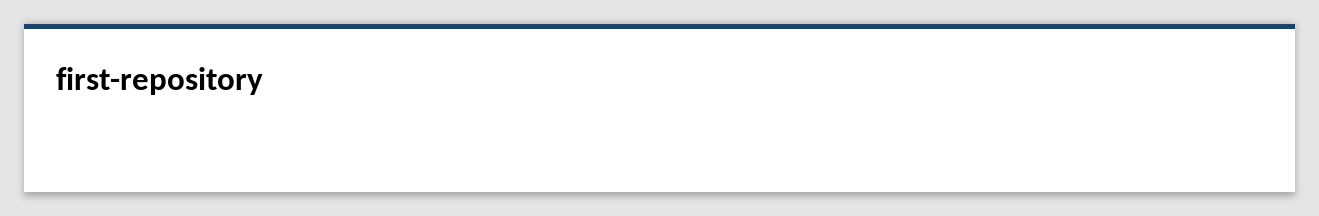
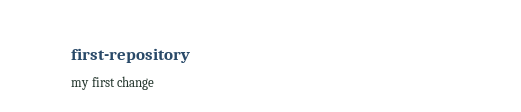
(263, 81) none -> [71,76,155,90] // my first change

